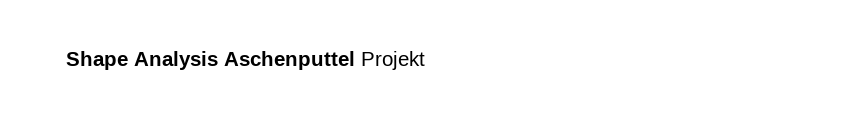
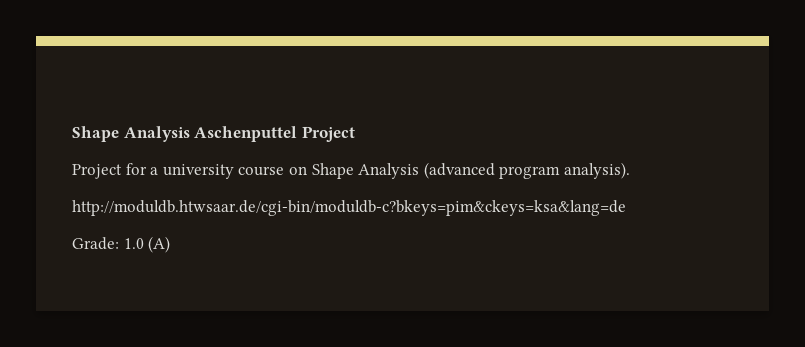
[361,51,425,70] Projekt -> [301,126,355,142] [72,162,630,179] [72,200,626,216] [72,236,171,253] Project // Project for a university course on Shape Analysis (advanced program analysis). // http://moduldb.htwsaar.de/cgi-bin/moduldb-c?bkeys=pim&ckeys=ksa&lang=de // Grade: 1.0 (A)

